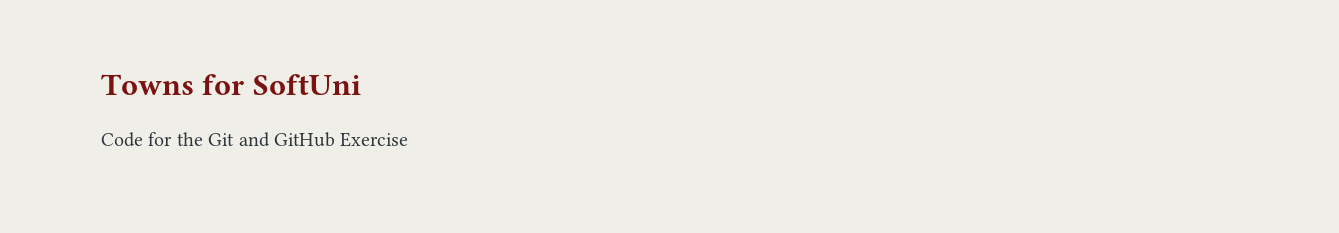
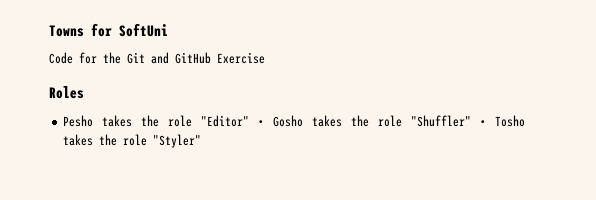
(409, 139) none -> [49,86,84,99] [63,115,526,127] [63,134,202,148] // Roles // Pesho takes the role "Editor" • Gosho takes the role "Shuffler" • Tosho takes the role "Styler"

